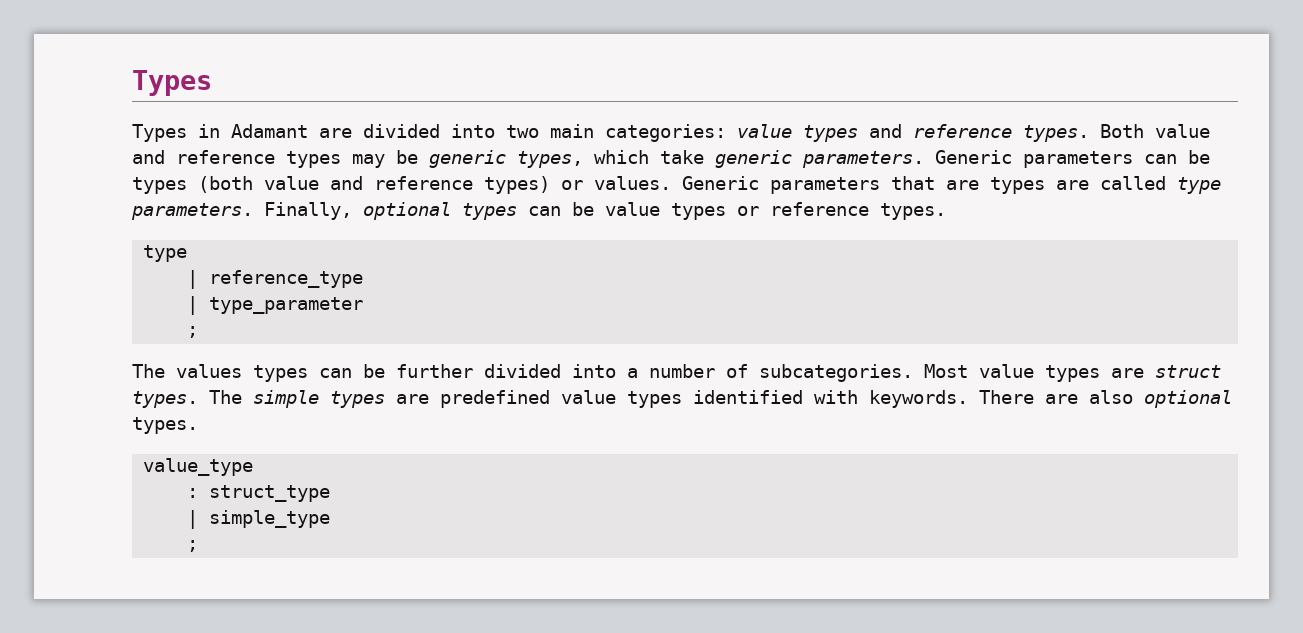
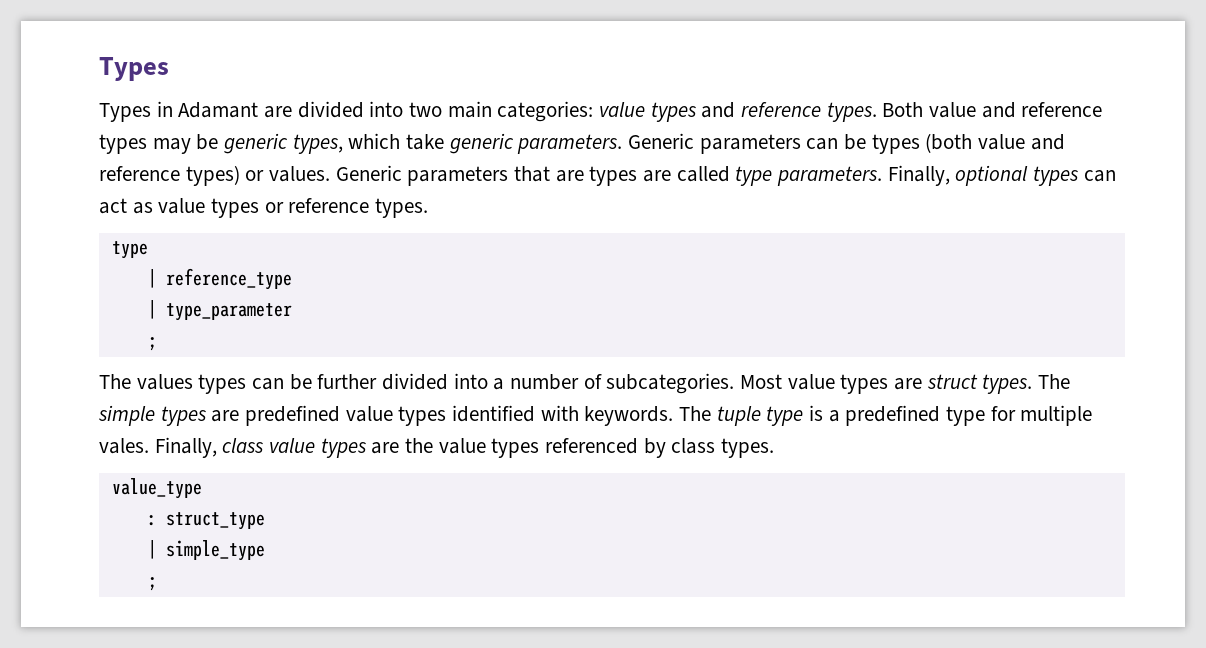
[572,202,594,216] be -> [99,198,153,214] act as
[979,390,1232,408] There are also optional -> [679,405,1093,426] [99,437,716,458] The tuple type is a predefined type for multiple vales. Finally, class value types are the value types referenced by class

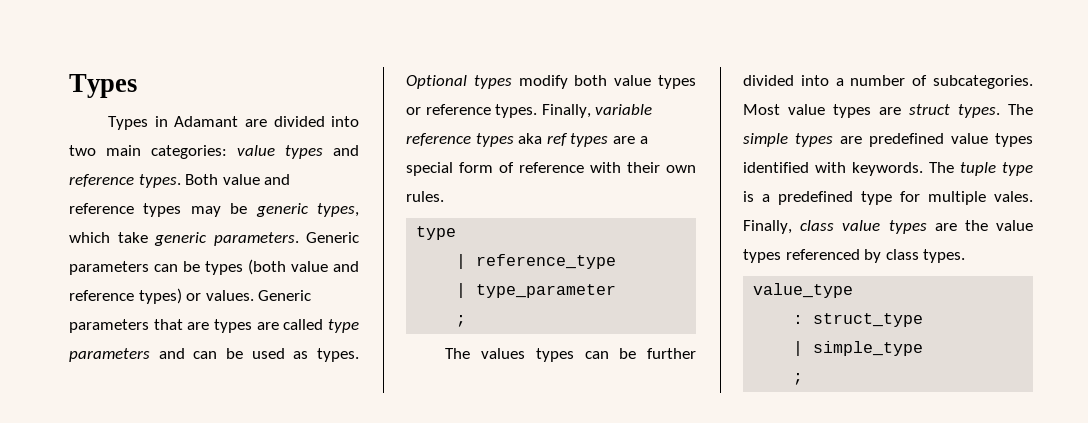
[777,165,1116,186] [99,198,153,214] parameters. Finally, optional types can act as -> [69,348,359,362] [406,75,608,89] parameters and can be used as types. Optional types modify both
(429, 208) none -> [541,104,653,118] [406,133,648,147] [406,162,696,176] [406,191,444,202] Finally, variable reference types aka ref types are a special form of reference with their own rules.

